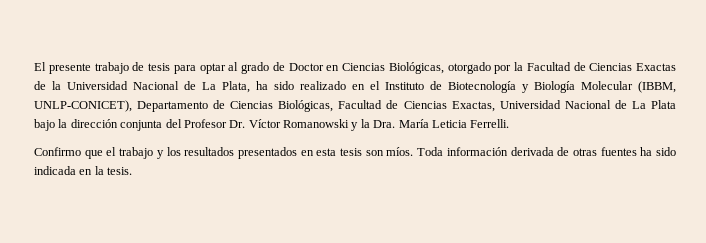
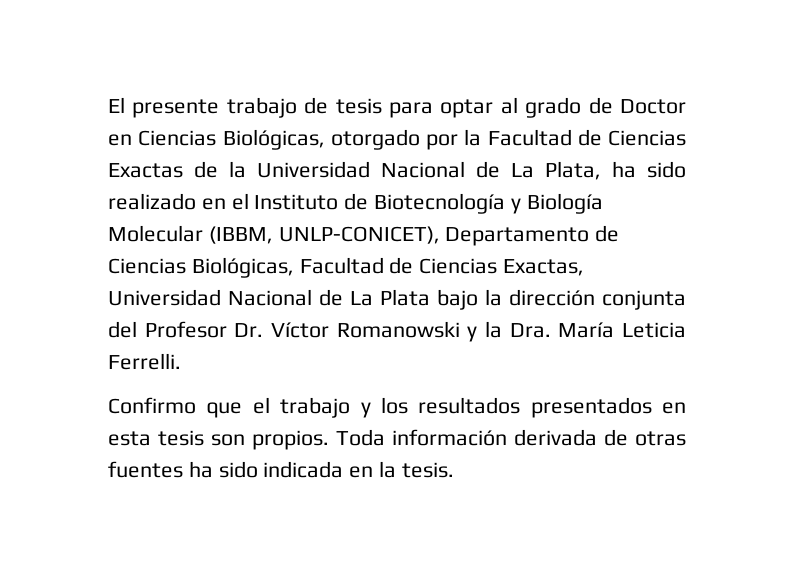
[386,147,414,156] míos. -> [252,430,329,450] propios.

